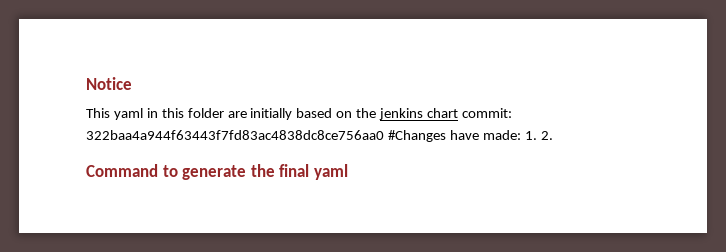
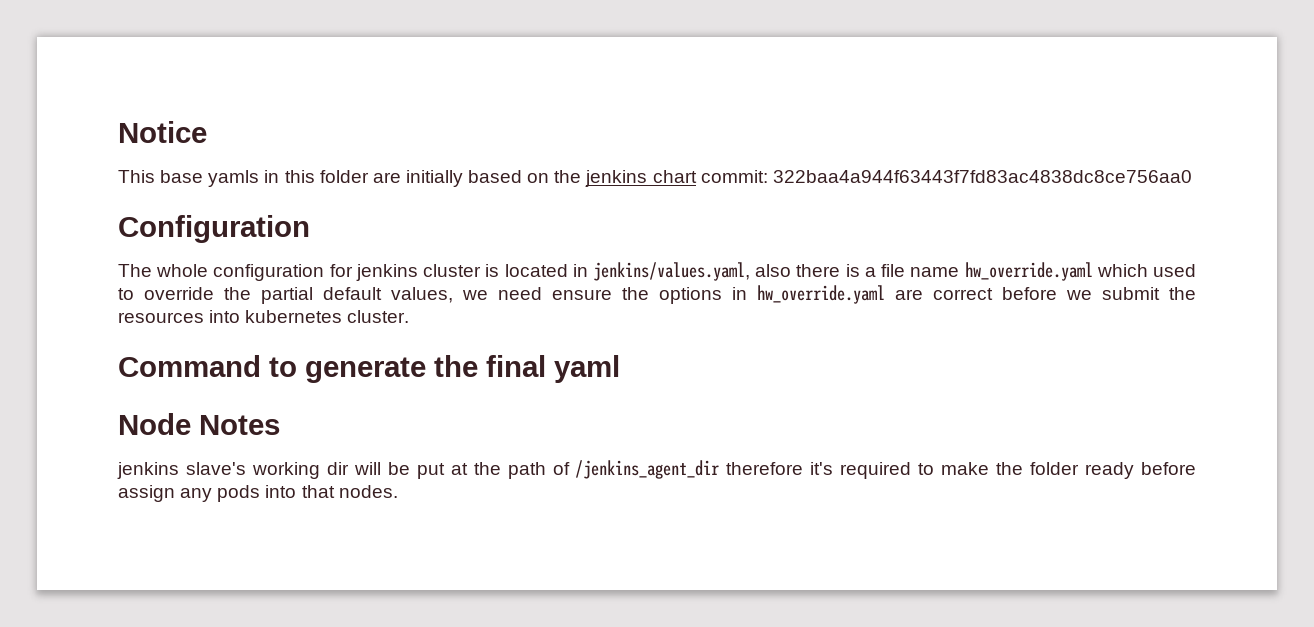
[113,108,143,120] yaml -> [160,170,260,187] base yamls
[387,130,553,142] #Changes have made: 1. 2. -> [118,215,310,243] [118,262,1196,281] [118,285,1196,304] [118,310,410,323] // Configuration // The whole configuration for jenkins cluster is located in jenkins/values.yaml, also there is a file name hw_override.yaml which used to override the partial default values, we need ensure the options in hw_override.yaml are correct before we submit the resources into kubernetes cluster.
(348, 172) none -> [118,413,280,435] [117,460,1197,479] [118,485,398,502] // Node Notes // jenkins slave's working dir will be put at the path of /jenkins_agent_dir therefore it's required to make the folder ready before assign any pods into that nodes.

